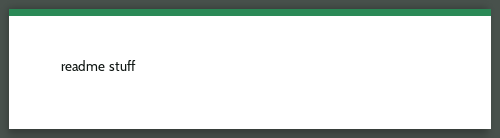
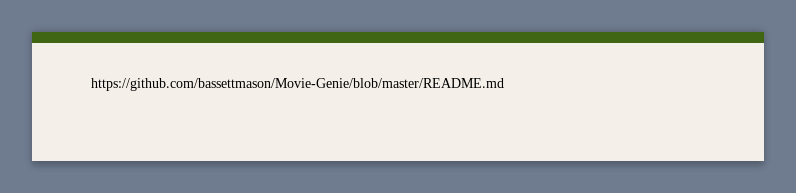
[61,60,136,71] readme stuff -> [91,78,504,91] https://github.com/bassettmason/Movie-Genie/blob/master/README.md

